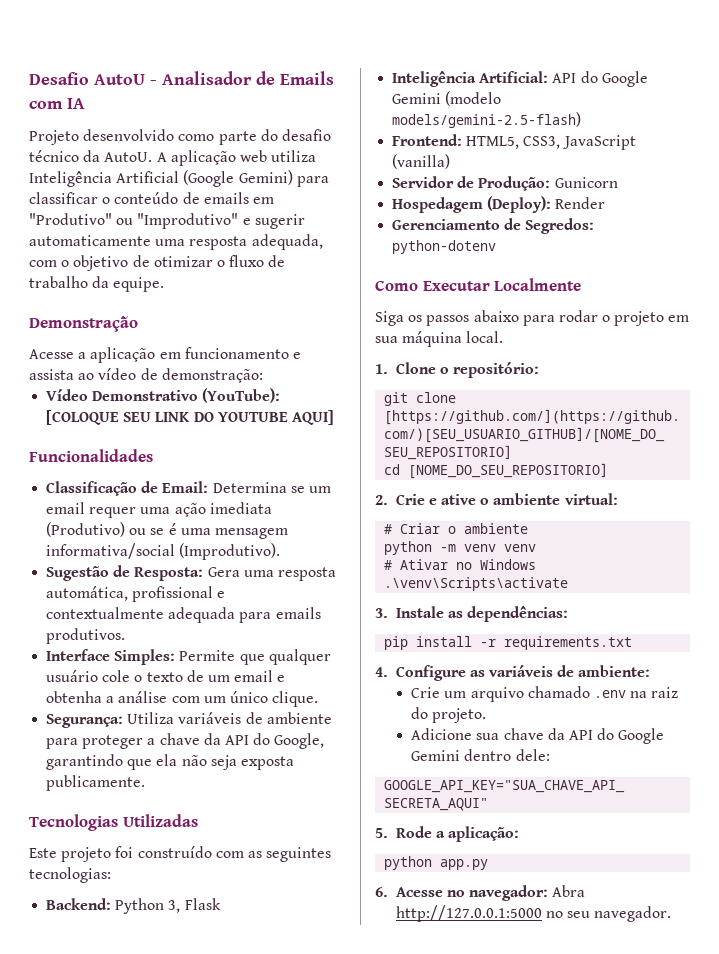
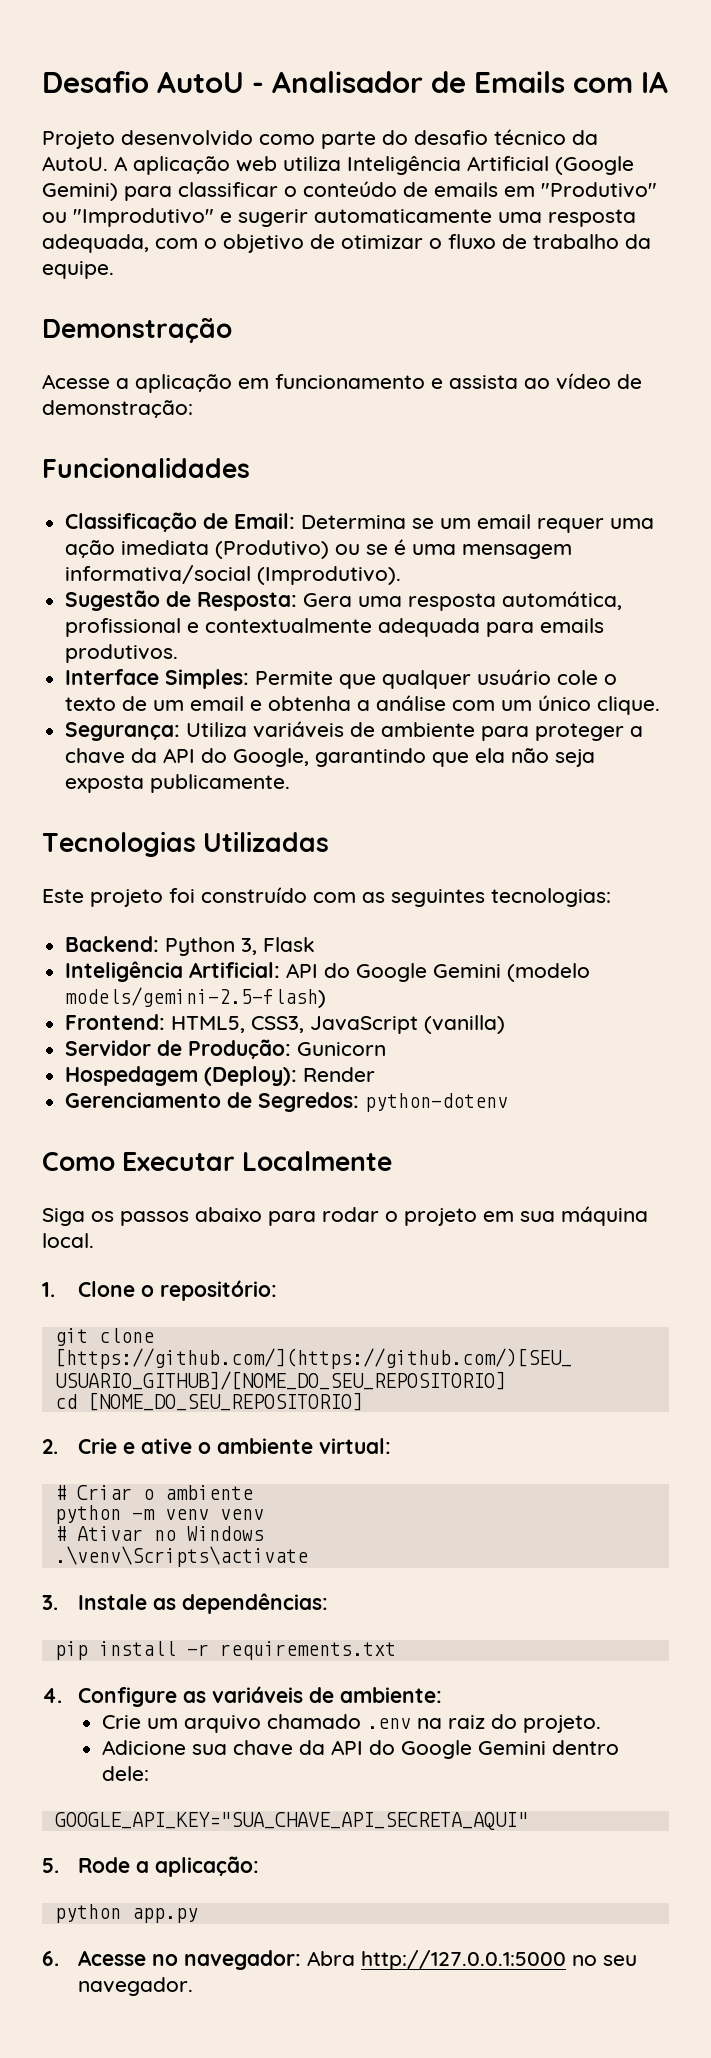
[46,388,281,403] [46,410,334,425] // Vídeo Demonstrativo (YouTube): [COLOQUE SEU LINK DO YOUTUBE AQUI] -> (193, 409) none

